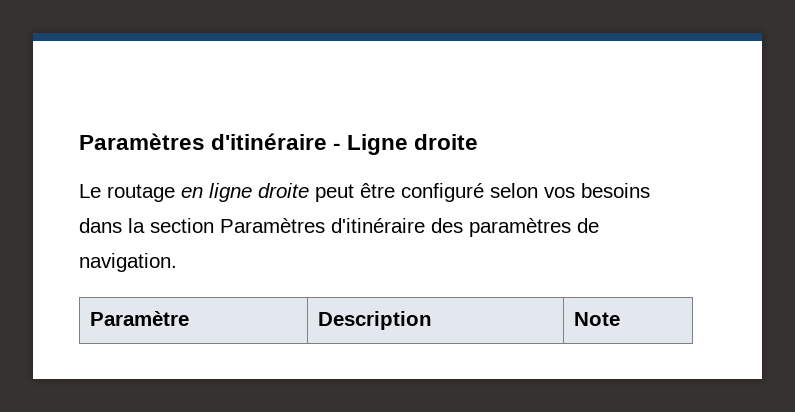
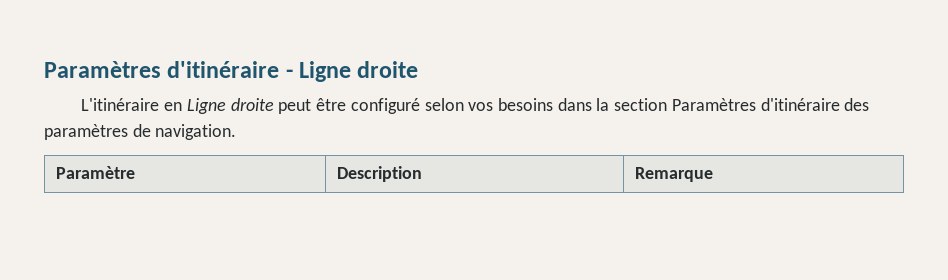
[79,183,252,202] Le routage en ligne -> [81,98,226,114] L'itinéraire en Ligne
[573,312,620,326] Note -> [635,167,714,182] Remarque

